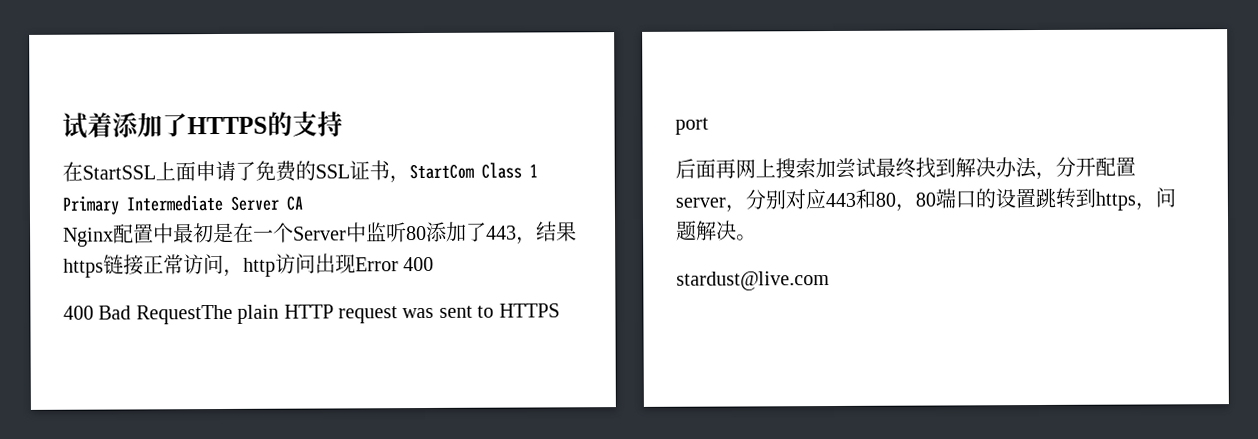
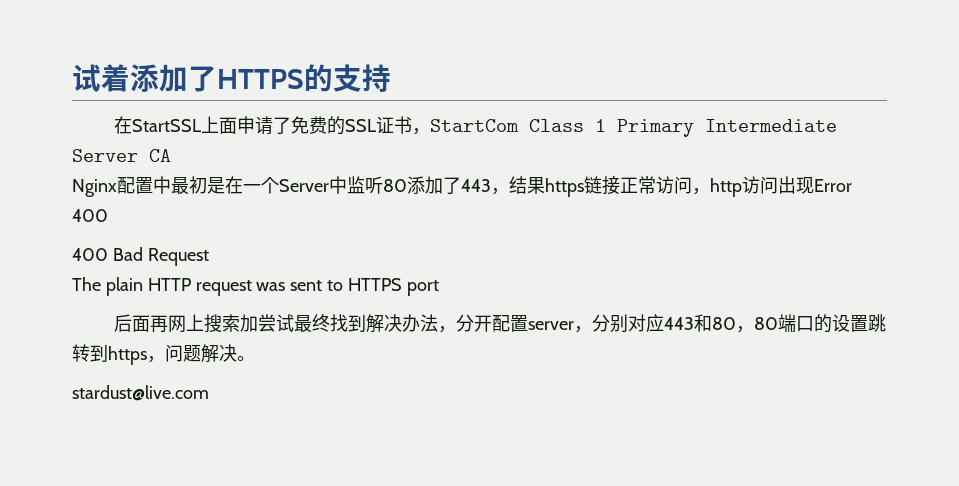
[135,304,233,325] RequestThe -> [147,248,209,266] [72,277,101,291] Request // The

